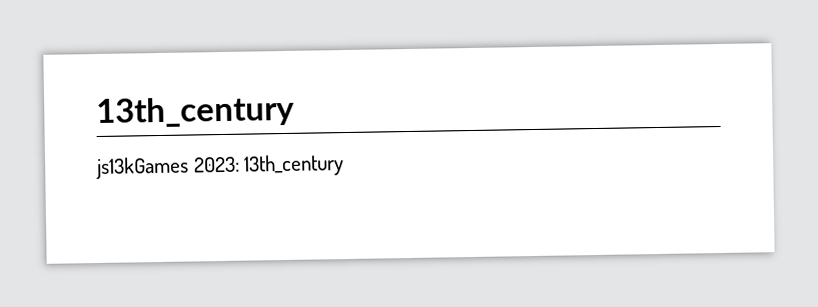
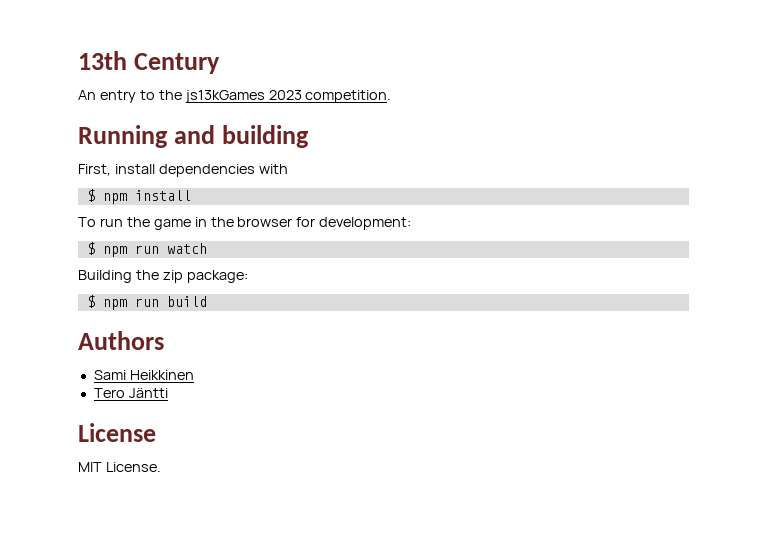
[96,95,295,129] [96,154,345,180] 13th_century // js13kGames 2023: 13th_century -> [78,51,220,74] [78,90,392,103] [78,125,309,148] [78,164,288,177] [86,189,191,204] [78,217,412,230] [86,242,207,257] [78,270,248,283] [86,295,207,310] [78,331,164,350] [93,370,194,380] [93,388,168,398] [78,423,156,442] [78,462,161,472] 13th Century // An entry to the js13kGames 2023 competition. // Running and building // First, install dependencies with // $ npm install // To run the game in the browser for development: // $ npm run watch // Building the zip package: // $ npm run build // Authors // Sami Heikkinen // Tero Jäntti // License // MIT License.

